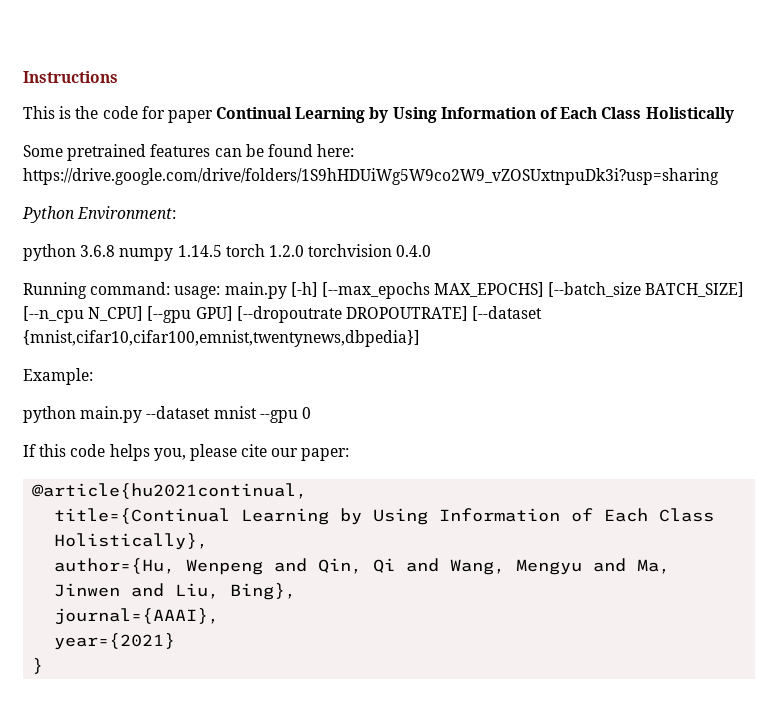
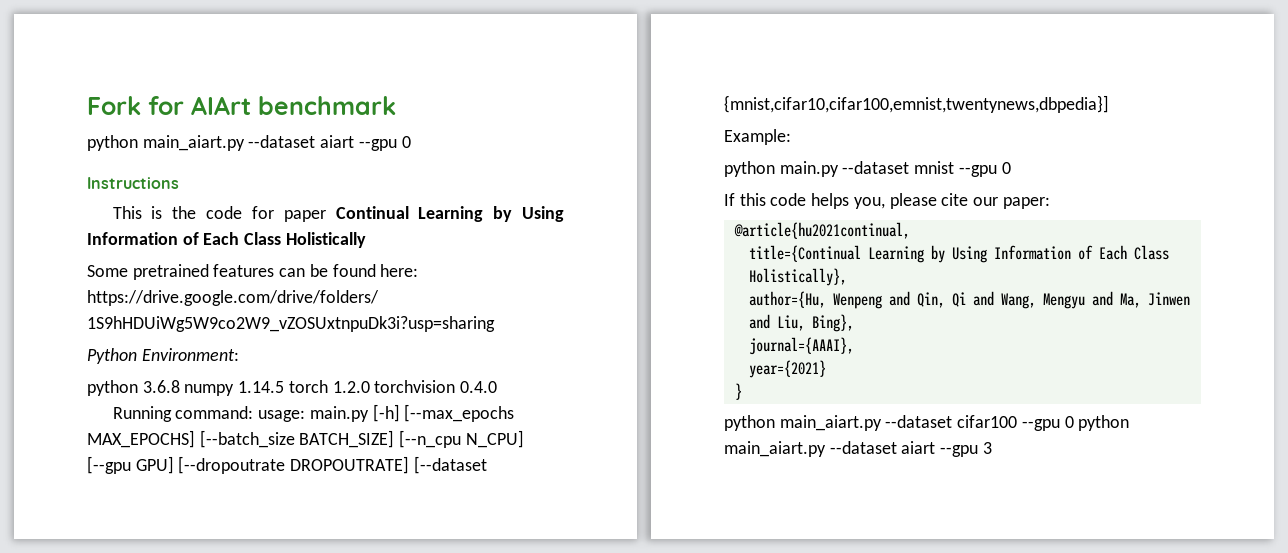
(23, 77) none -> [87,96,396,115] [87,135,411,151] Fork for AIArt benchmark // python main_aiart.py --dataset aiart --gpu 0 //
(44, 666) none -> [724,415,1130,431] [724,441,992,457] // python main_aiart.py --dataset cifar100 --gpu 0 python main_aiart.py --dataset aiart --gpu 3

